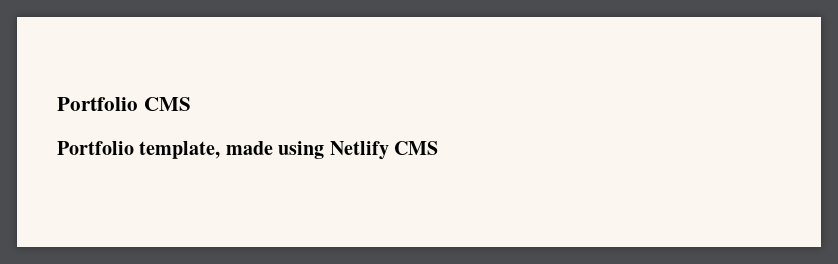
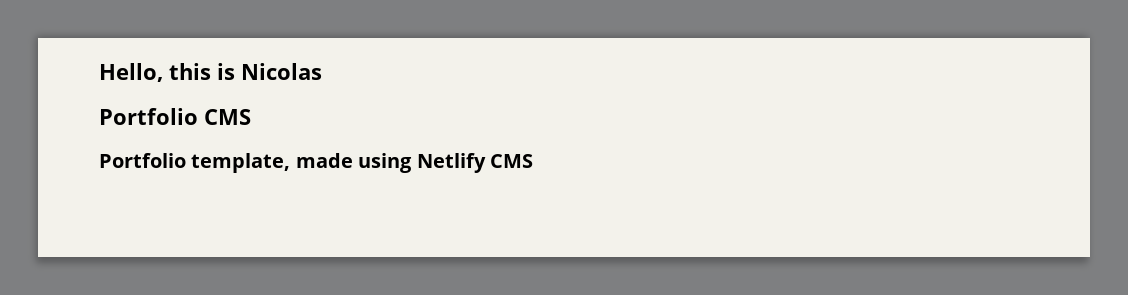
(57, 104) none -> [99,63,322,82] Hello, this is Nicolas //

